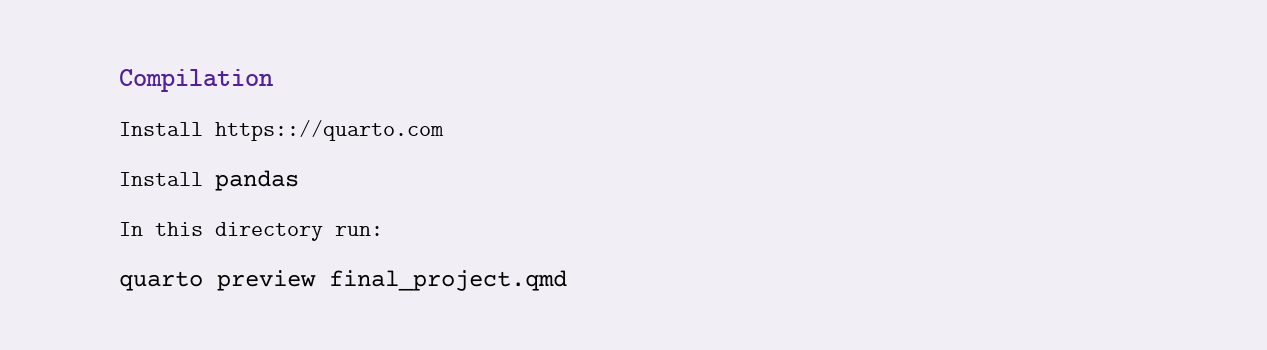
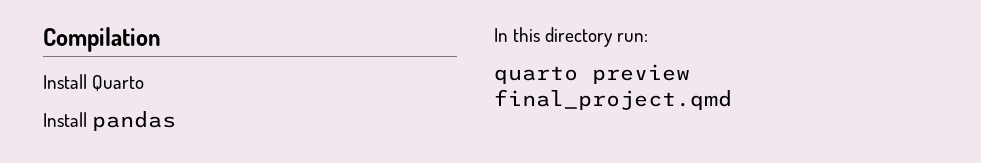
[215,120,444,141] https:://quarto.com -> [92,75,145,91] Quarto

